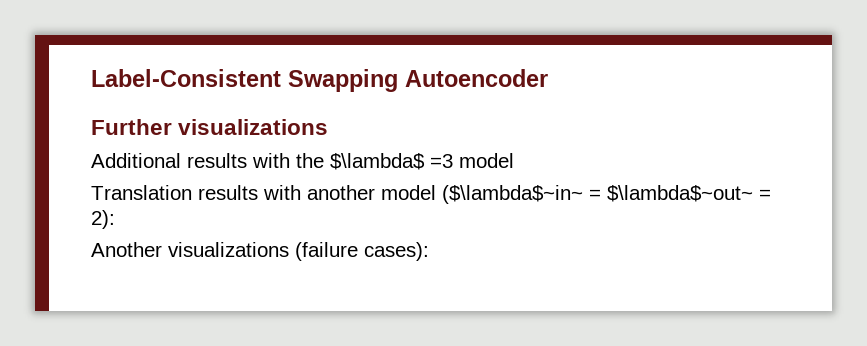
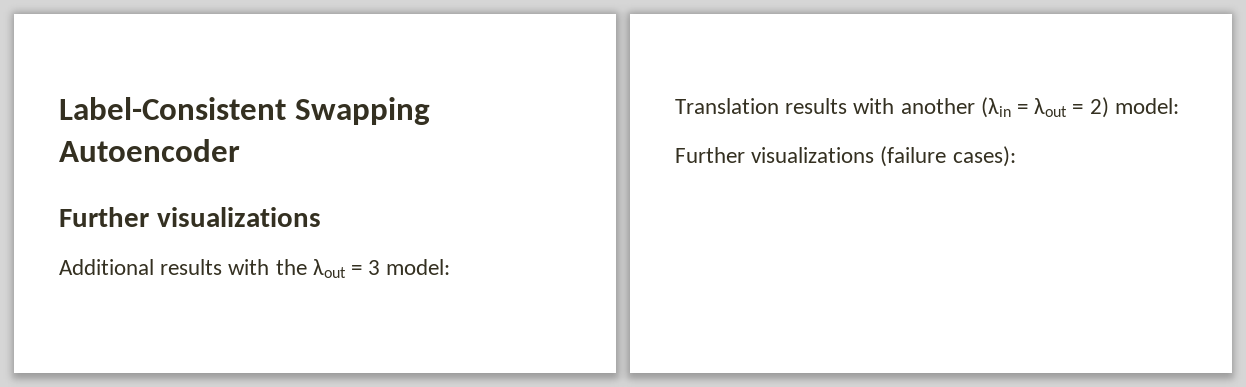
[330,153,514,170] $\lambda$ =3 model -> [312,259,451,278] λout = 3 model:
[381,185,771,204] [91,210,115,229] [91,242,162,257] model ($\lambda$~in~ = $\lambda$~out~ = 2): // Another -> [980,97,1179,118] [675,147,745,163] (λin = λout = 2) model: // Further

